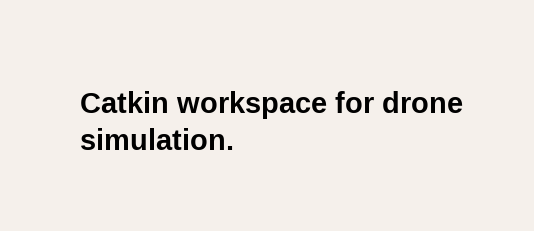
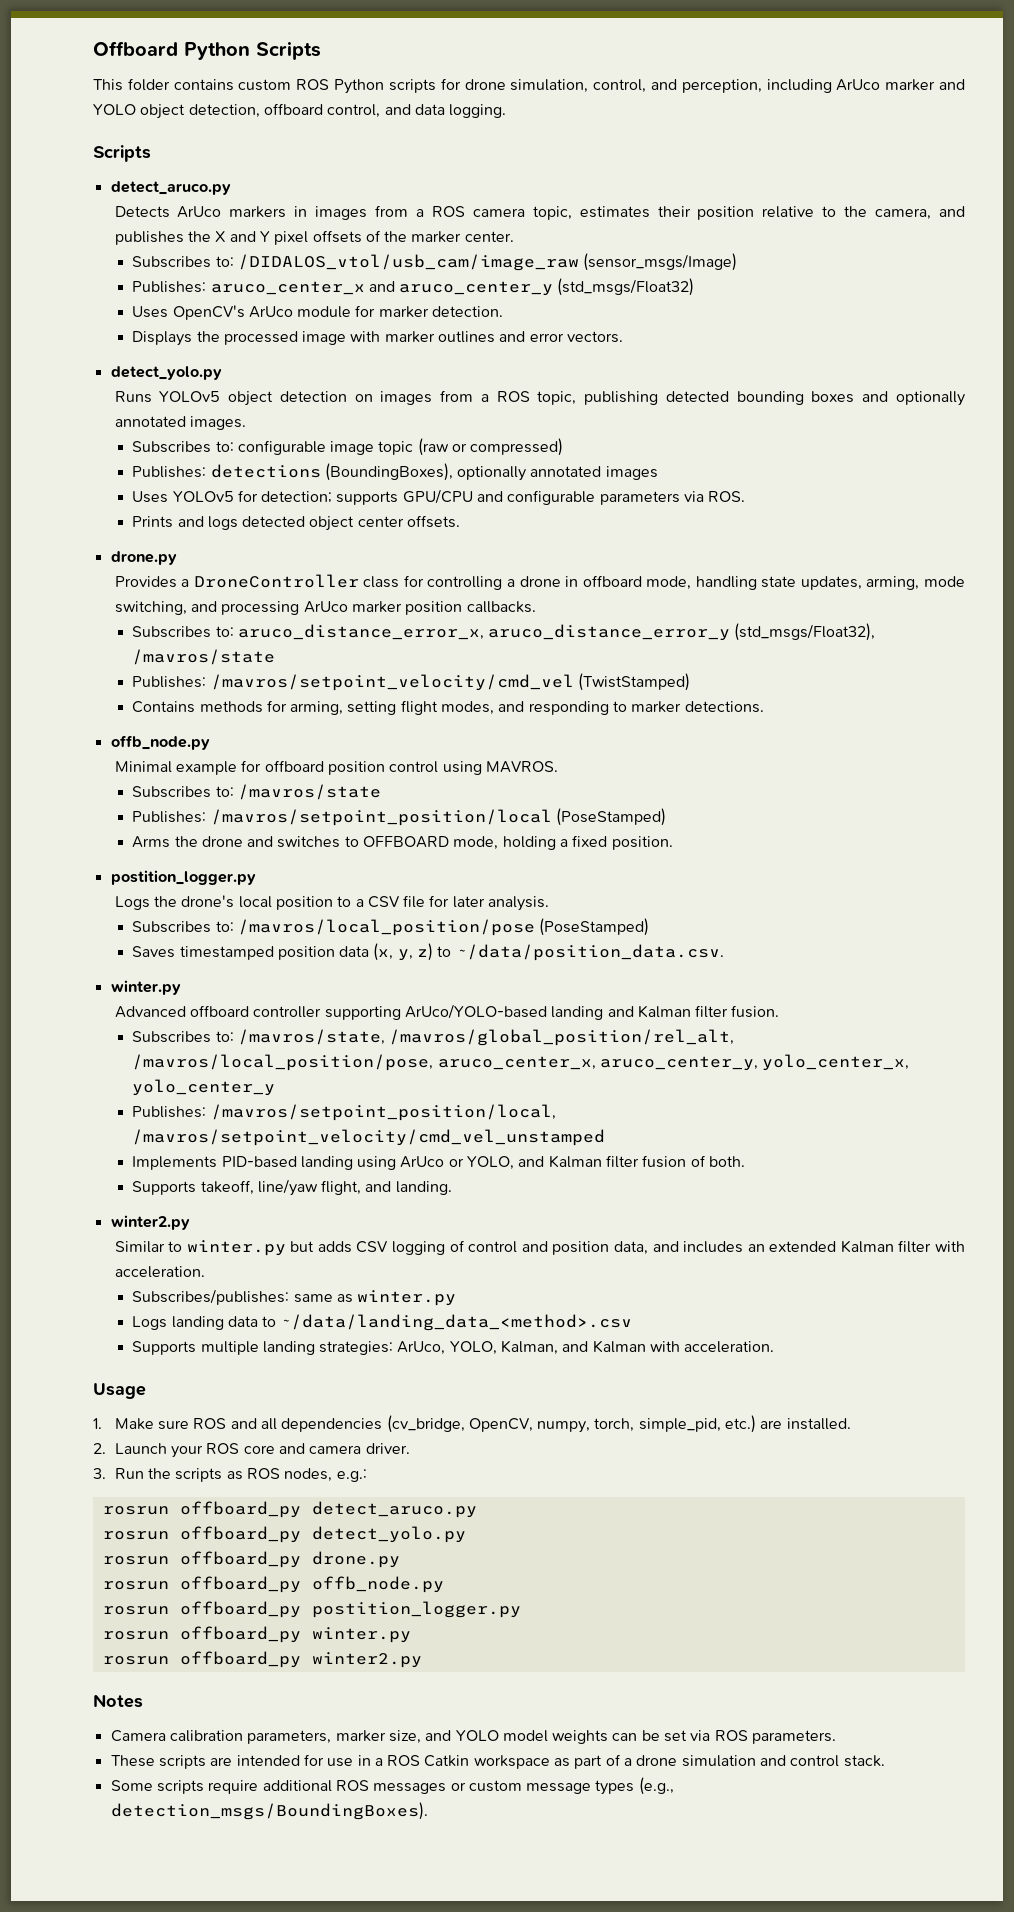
[80,91,463,119] [80,128,234,150] Catkin workspace for drone simulation. -> [93,41,321,60] [93,78,965,94] [93,103,507,119] [93,145,151,162] [110,181,231,195] [114,205,966,220] [114,230,514,245] [132,253,738,271] [132,278,695,296] [132,305,504,320] [132,331,624,346] [110,366,222,380] [114,390,965,406] [114,416,246,430] [132,438,564,456] [132,463,658,481] [132,489,746,505] [132,515,461,531] [110,551,177,565] [114,574,966,590] [114,601,536,615] [132,623,876,641] [132,649,276,665] [132,673,690,691] [132,700,764,715] [110,735,210,750] [114,760,558,775] [132,784,381,800] [132,808,666,826] [132,835,673,850] [110,870,256,885] [114,895,550,911] [132,918,650,936] [132,943,724,961] [110,980,181,995] [114,1004,780,1020] [132,1029,735,1046] [132,1054,910,1071] [132,1079,276,1096] [132,1104,556,1121] [132,1129,606,1146] [132,1155,746,1170] [132,1179,452,1196] [110,1215,190,1230] [114,1240,966,1256] [114,1266,205,1278] [132,1289,457,1306] [132,1314,633,1331] [132,1340,775,1355] [93,1383,146,1399] [93,1415,851,1433] [93,1443,410,1458] [93,1468,367,1482] [102,1501,477,1518] [102,1526,466,1543] [102,1551,400,1568] [102,1576,444,1593] [102,1601,521,1618] [102,1626,411,1643] [102,1651,422,1668] [93,1694,143,1708] [110,1730,837,1744] [110,1754,885,1769] [110,1777,674,1795] [110,1802,428,1820] Offboard Python Scripts // This folder contains custom ROS Python scripts for drone simulation, control, and perception, including ArUco marker and YOLO object detection, offboard control, and data logging. // Scripts // detect_aruco.py // Detects ArUco markers in images from a ROS camera topic, estimates their position relative to the camera, and publishes the X and Y pixel offsets of the marker center. // Subscribes to: /DIDALOS_vtol/usb_cam/image_raw (sensor_msgs/Image) // Publishes: aruco_center_x and aruco_center_y (std_msgs/Float32) // Uses OpenCV's ArUco module for marker detection. // Displays the processed image with marker outlines and error vectors. // detect_yolo.py // Runs YOLOv5 object detection on images from a ROS topic, publishing detected bounding boxes and optionally annotated images. // Subscribes to: configurable image topic (raw or compressed) // Publishes: detections (BoundingBoxes), optionally annotated images // Uses YOLOv5 for detection; supports GPU/CPU and configurable parameters via ROS. // Prints and logs detected object center offsets. // drone.py // Provides a DroneController class for controlling a drone in offboard mode, handling state updates, arming, mode switching, and processing ArUco marker position callbacks. // Subscribes to: aruco_distance_error_x, aruco_distance_error_y (std_msgs/Float32), /mavros/state // Publishes: /mavros/setpoint_velocity/cmd_vel (TwistStamped) // Contains methods for arming, setting flight modes, and responding to marker detections. // offb_node.py // Minimal example for offboard position control using MAVROS. // Subscribes to: /mavros/state // Publishes: /mavros/setpoint_position/local (PoseStamped) // Arms the drone and switches to OFFBOARD mode, holding a fixed position. // postition_logger.py // Logs the drone's local position to a CSV file for later analysis. // Subscribes to: /mavros/local_position/pose (PoseStamped) // Saves timestamped position data (x, y, z) to ~/data/position_data.csv. // winter.py // Advanced offboard controller supporting ArUco/YOLO-based landing and Kalman filter fusion. // Subscribes to: /mavros/state, /mavros/global_position/rel_alt, /mavros/local_position/pose, aruco_center_x, aruco_center_y, yolo_center_x, yolo_center_y // Publishes: /mavros/setpoint_position/local, /mavros/setpoint_velocity/cmd_vel_unstamped // Implements PID-based landing using ArUco or YOLO, and Kalman filter fusion of both. // Supports takeoff, line/yaw flight, and landing. // winter2.py // Similar to winter.py but adds CSV logging of control and position data, and includes an extended Kalman filter with acceleration. // Subscribes/publishes: same as winter.py // Logs landing data to ~/data/landing_data_<method>.csv // Supports multiple landing strategies: ArUco, YOLO, Kalman, and Kalman with acceleration. // Usage // 1. Make sure ROS and all dependencies (cv_bridge, OpenCV, numpy, torch, simple_pid, etc.) are installed. // 2. Launch your ROS core and camera driver. // 3. Run the scripts as ROS nodes, e.g.: // rosrun offboard_py detect_aruco.py // rosrun offboard_py detect_yolo.py // rosrun offboard_py drone.py // rosrun offboard_py offb_node.py // rosrun offboard_py postition_logger.py // rosrun offboard_py winter.py // rosrun offboard_py winter2.py // Notes // Camera calibration parameters, marker size, and YOLO model weights can be set via ROS parameters. // These scripts are intended for use in a ROS Catkin workspace as part of a drone simulation and control stack. // Some scripts require additional ROS messages or custom message types (e.g., detection_msgs/BoundingBoxes).

